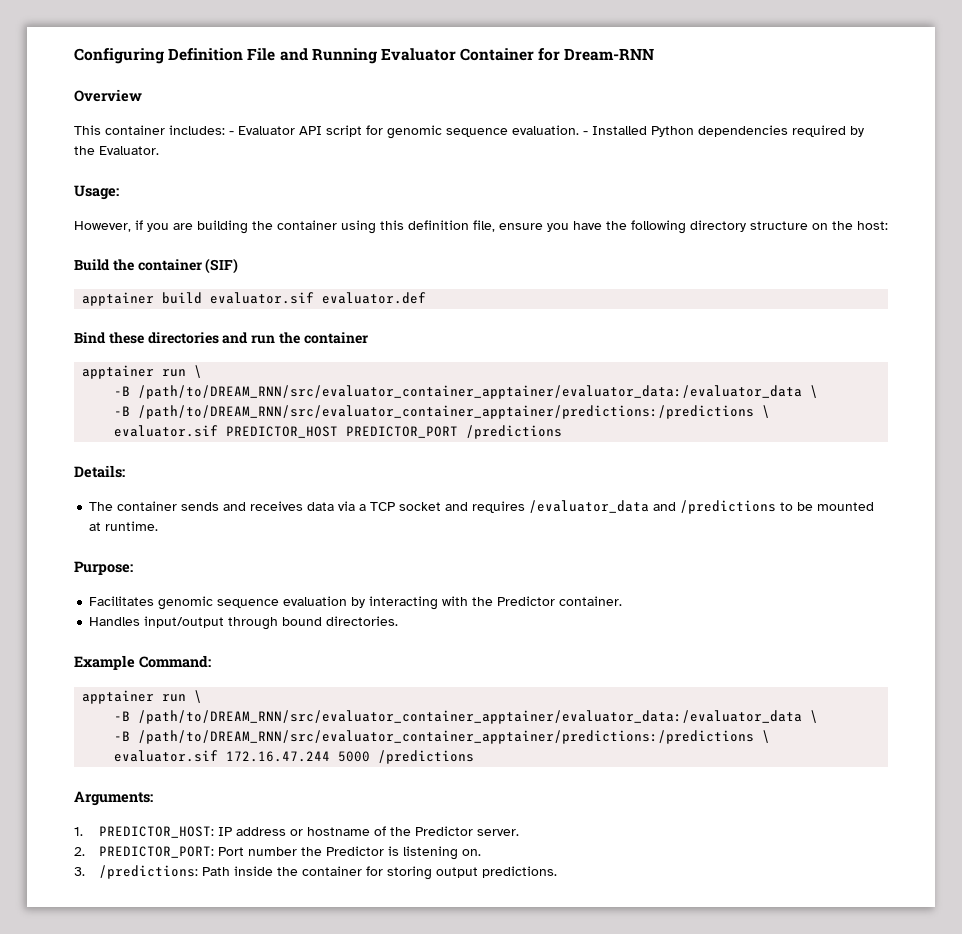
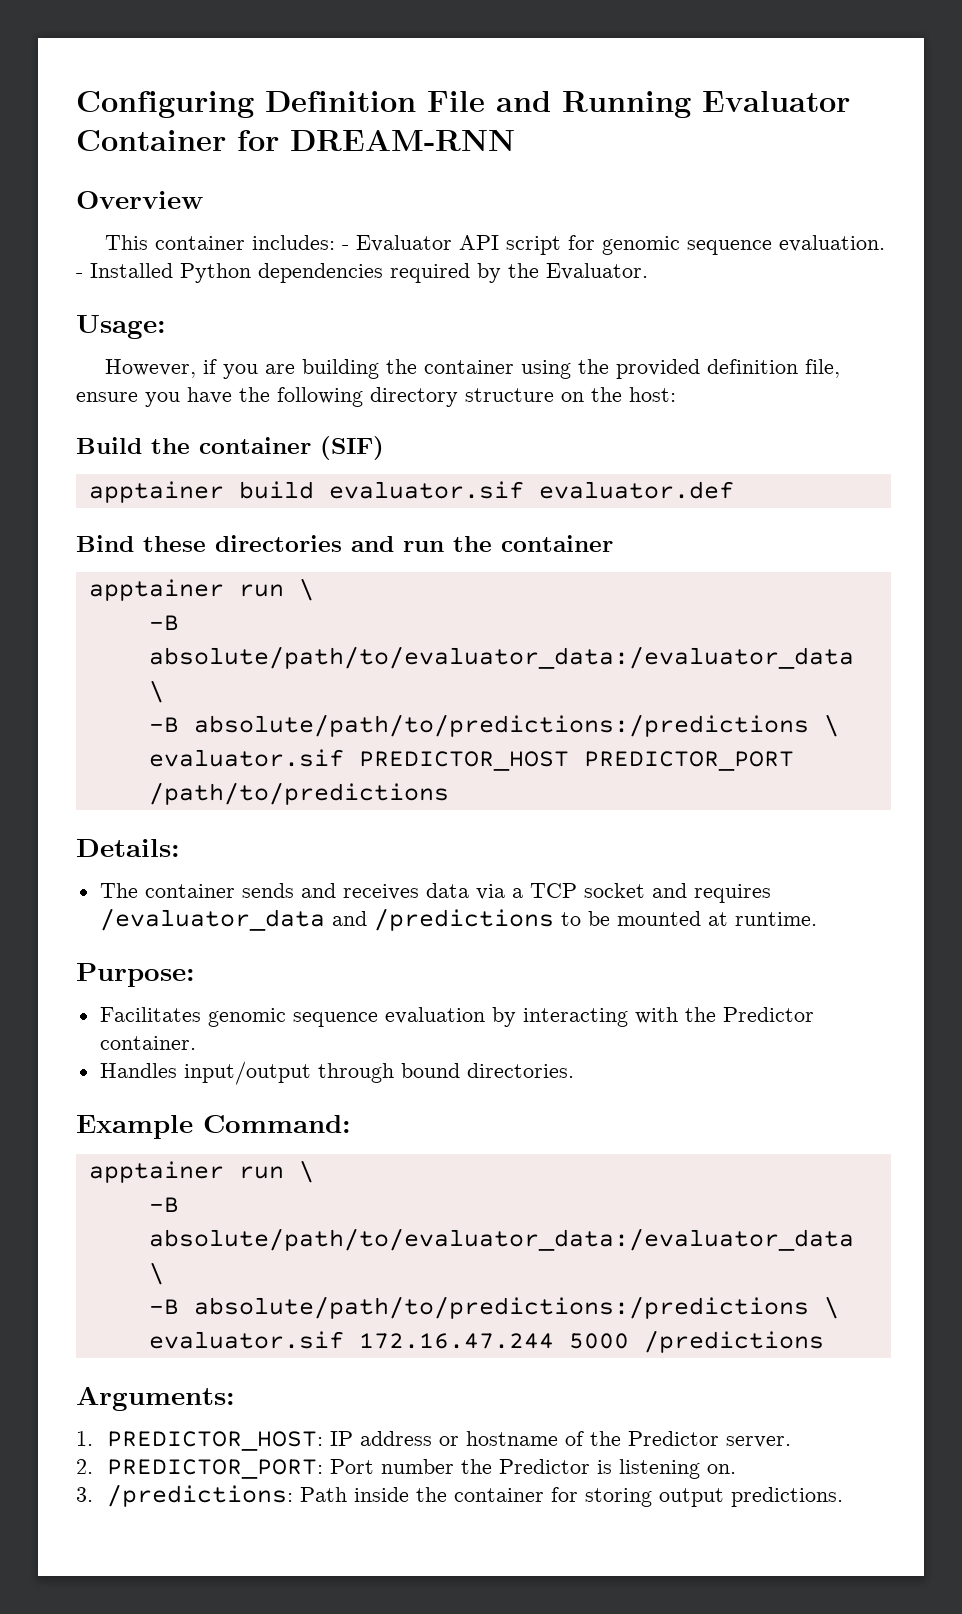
[564,48,655,61] Dream-RNN -> [290,130,515,151] DREAM-RNN
[380,220,404,230] this -> [577,359,700,379] the provided
[138,385,819,399] [114,405,755,419] /path/to/DREAM_RNN/src/evaluator_container_apptainer/evaluator_data:/evaluator_data \ // -B /path/to/DREAM_RNN/src/evaluator_container_apptainer/predictions:/predictions -> [148,646,854,669] [148,680,164,703] [148,714,809,737] absolute/path/to/evaluator_data:/evaluator_data \ // -B absolute/path/to/predictions:/predictions
[466,425,563,439] /predictions -> [148,782,449,805] /path/to/predictions
[138,710,819,724] [114,730,755,744] /path/to/DREAM_RNN/src/evaluator_container_apptainer/evaluator_data:/evaluator_data \ // -B /path/to/DREAM_RNN/src/evaluator_container_apptainer/predictions:/predictions -> [148,1228,854,1251] [148,1262,164,1285] [148,1296,809,1319] absolute/path/to/evaluator_data:/evaluator_data \ // -B absolute/path/to/predictions:/predictions

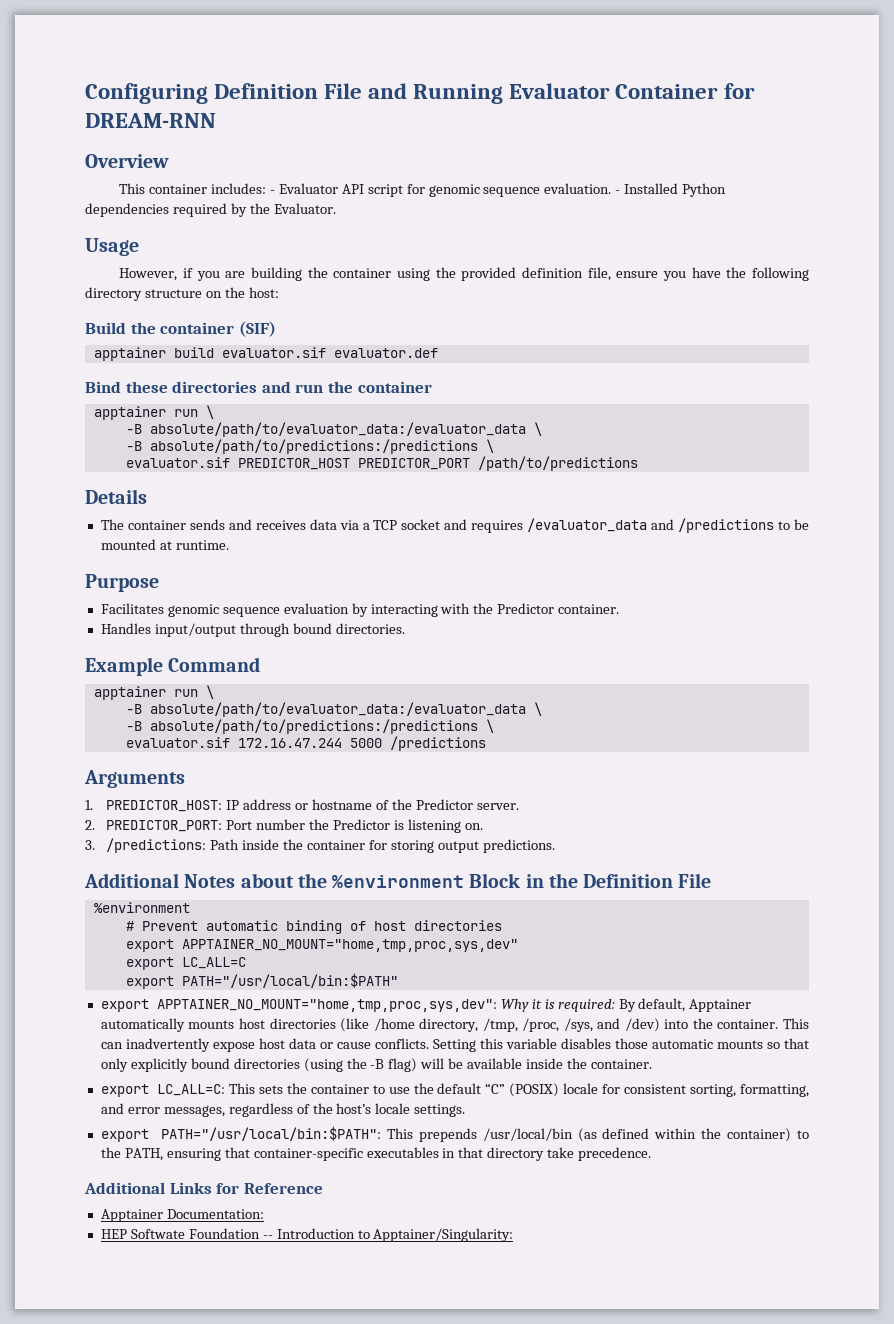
[76,315,166,339] Usage: -> [85,238,139,256] Usage
[76,839,180,857] Details: -> [85,489,147,504] Details
[76,963,195,987] Purpose: -> [85,574,159,592] Purpose
[203,1115,351,1133] Command: -> [168,657,261,672] Command
[76,1386,235,1411] Arguments: -> [84,770,185,788] Arguments
(843, 1497) none -> [84,873,712,888] [93,902,190,913] [125,920,502,934] [125,939,518,952] [125,957,246,970] [125,973,398,989] [100,998,752,1012] [100,1018,809,1032] [100,1038,809,1052] [100,1058,652,1072] [100,1083,809,1097] [100,1103,466,1117] [100,1126,809,1142] [100,1147,652,1161] [84,1182,323,1194] [100,1209,264,1222] [100,1228,514,1242] // Additional Notes about the %environment Block in the Definition File // %environment // # Prevent automatic binding of host directories // export APPTAINER_NO_MOUNT="home,tmp,proc,sys,dev" // export LC_ALL=C // export PATH="/usr/local/bin:$PATH" // export APPTAINER_NO_MOUNT="home,tmp,proc,sys,dev": Why it is required: By default, Apptainer automatically mounts host directories (like /home directory, /tmp, /proc, /sys, and /dev) into the container. This can inadvertently expose host data or cause conflicts. Setting this variable disables those automatic mounts so that only explicitly bound directories (using the -B flag) will be available inside the container. // export LC_ALL=C: This sets the container to use the default “C” (POSIX) locale for consistent sorting, formatting, and error messages, regardless of the host’s locale settings. // export PATH="/usr/local/bin:$PATH": This prepends /usr/local/bin (as defined within the container) to the PATH, ensuring that container-specific executables in that directory take precedence. // Additional Links for Reference // Apptainer Documentation: // HEP Softwate Foundation -- Introduction to Apptainer/Singularity:

